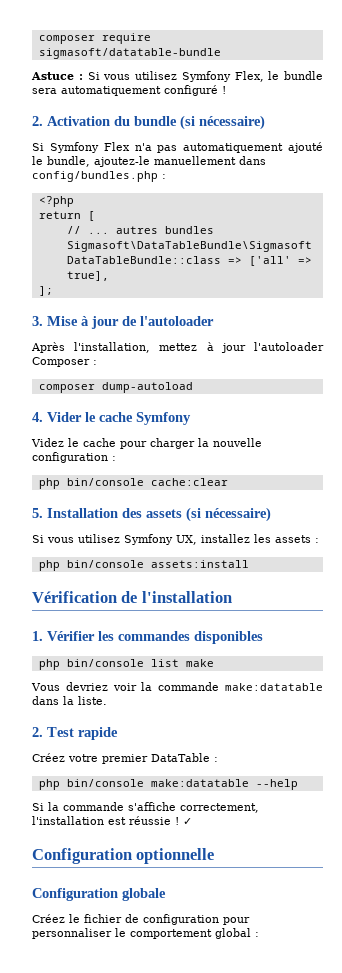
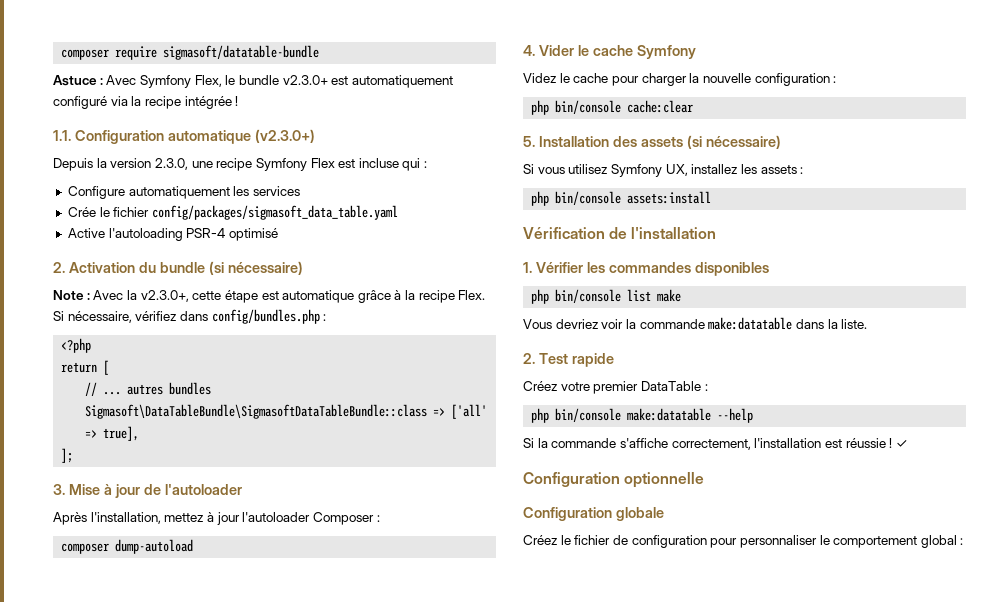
[87,71,177,80] Si vous utilisez -> [106,75,137,85] Avec
[32,85,226,96] sera automatiquement configuré ! -> [282,75,453,88] [53,96,239,109] [53,129,315,144] [53,158,428,171] [67,186,300,199] [67,205,398,220] [67,228,278,241] v2.3.0+ est automatiquement configuré via la recipe intégrée ! // 1.1. Configuration automatique (v2.3.0+) // Depuis la version 2.3.0, une recipe Symfony Flex est incluse qui : // Configure automatiquement les services // Crée le fichier config/packages/sigmasoft_data_table.yaml // Active l'autoloading PSR-4 optimisé
[32,142,323,153] [32,156,236,167] Si Symfony Flex n'a pas automatiquement ajouté le bundle, ajoutez-le manuellement -> [53,290,486,303] [53,311,177,323] Note : Avec la v2.3.0+, cette étape est automatique grâce à la recipe Flex. Si nécessaire, vérifiez

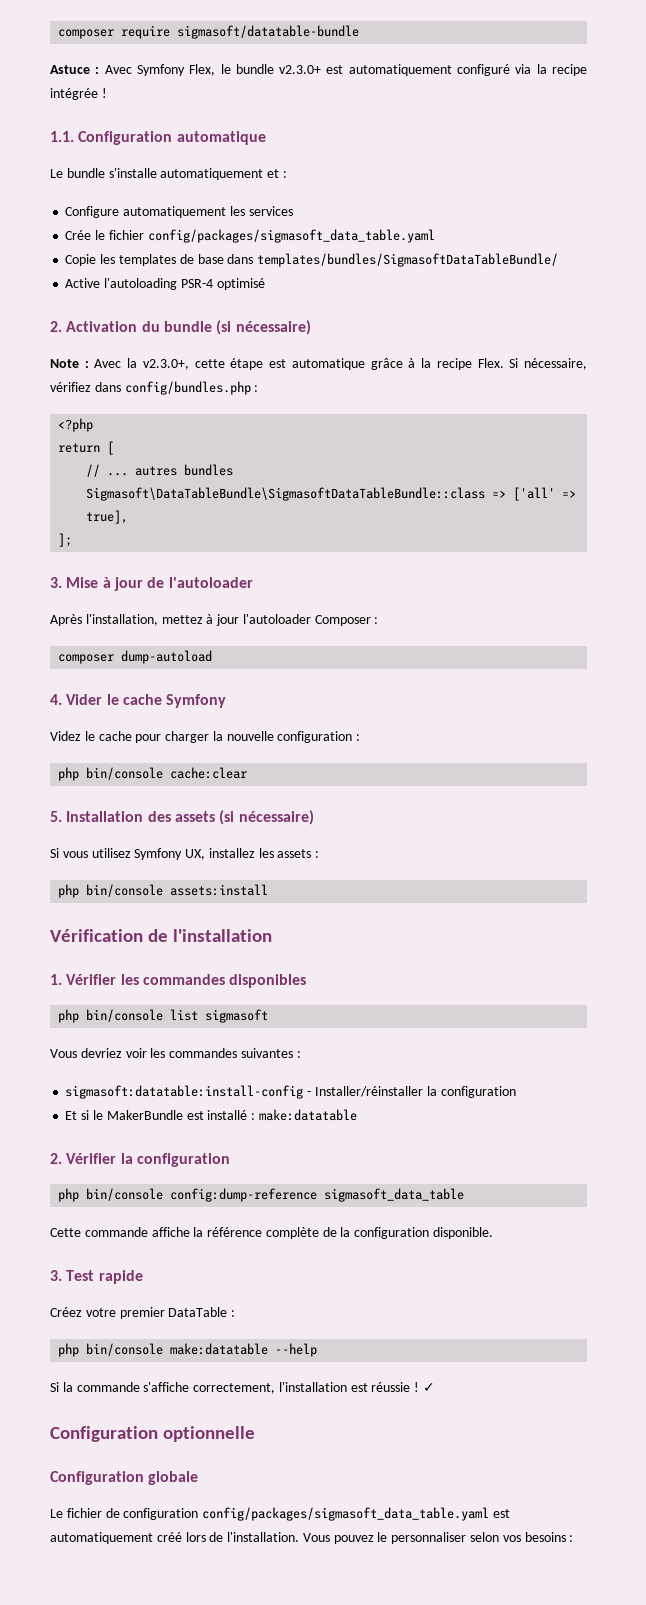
[254,129,315,143] [53,158,421,171] (v2.3.0+) // Depuis la version 2.3.0, une recipe Symfony Flex est incluse qui -> [50,168,280,180] // Le bundle s'installe automatiquement et
(398, 212) none -> [65,253,559,267] // Copie les templates de base dans templates/bundles/SigmasoftDataTableBundle/
[657,289,682,302] make -> [205,1009,269,1023] sigmasoft
[625,317,868,330] [523,353,535,364] la commande make:datatable dans la liste. // 2. -> [150,1048,301,1058] [65,1085,516,1099] [65,1109,357,1121] [50,1153,230,1167] [58,1188,465,1202] [50,1227,494,1239] [50,1270,62,1281] les commandes suivantes : // sigmasoft:datatable:install-config - Installer/réinstaller la configuration // Et si le MakerBundle est installé : make:datatable // 2. Vérifier la configuration // php bin/console config:dump-reference sigmasoft_data_table // Cette commande affiche la référence complète de la configuration disponible. // 3.
[523,535,571,545] Créez le -> [50,1509,63,1518] Le
[710,535,957,548] pour personnaliser le comportement global -> [202,1507,510,1521] [50,1532,566,1544] config/packages/sigmasoft_data_table.yaml est automatiquement créé lors de l'installation. Vous pouvez le personnaliser selon vos besoins

